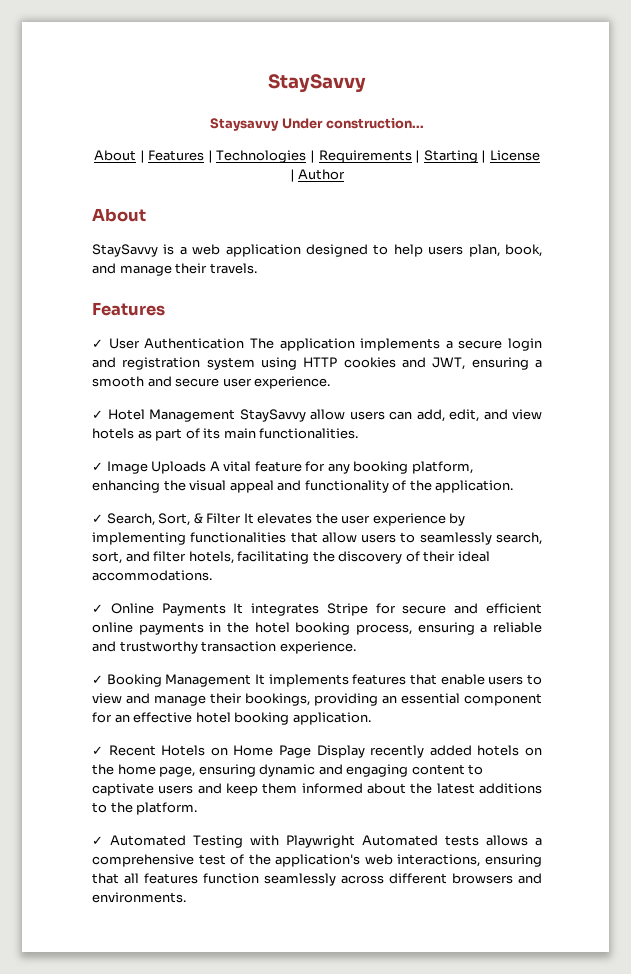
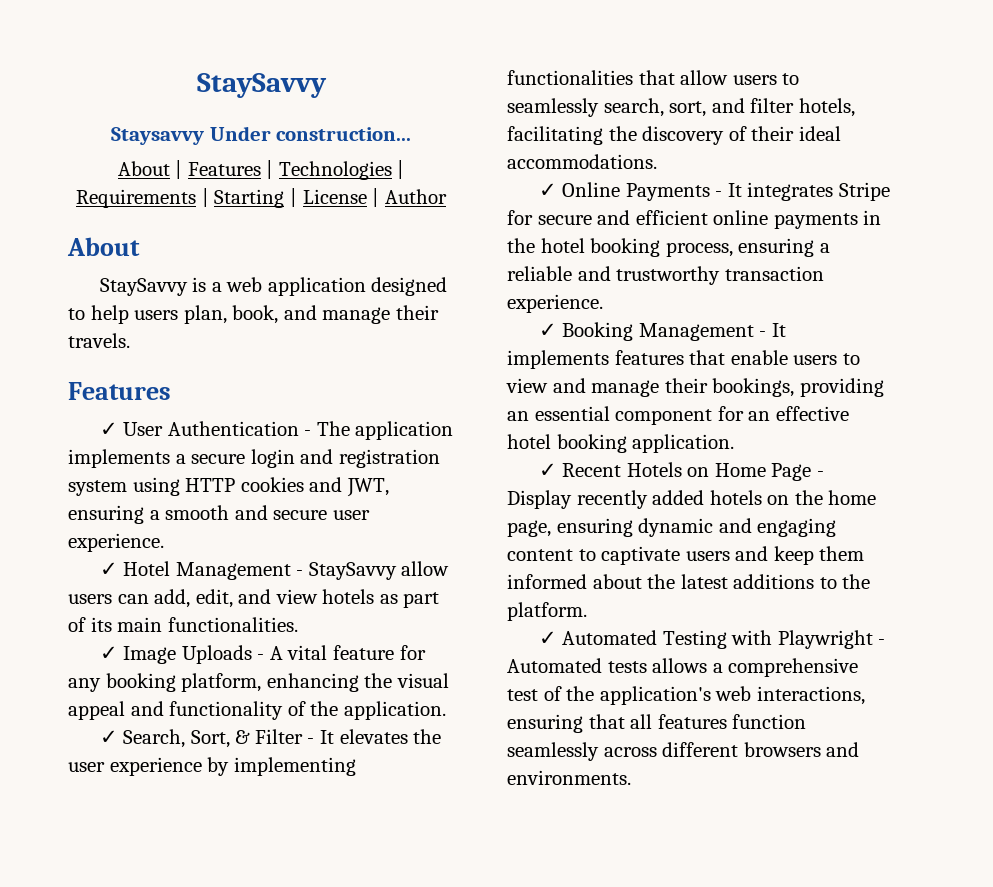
(245, 343) none -> [304,430,312,436] -
(235, 415) none -> [296,570,304,576] -
(207, 467) none -> [257,654,265,660] -
(242, 518) none -> [307,738,315,744] -
(226, 609) none -> [715,191,723,197] -
(252, 680) none -> [759,331,767,337] -
(311, 751) none -> [816,471,824,477] -
(355, 841) none -> [878,639,886,645] -

